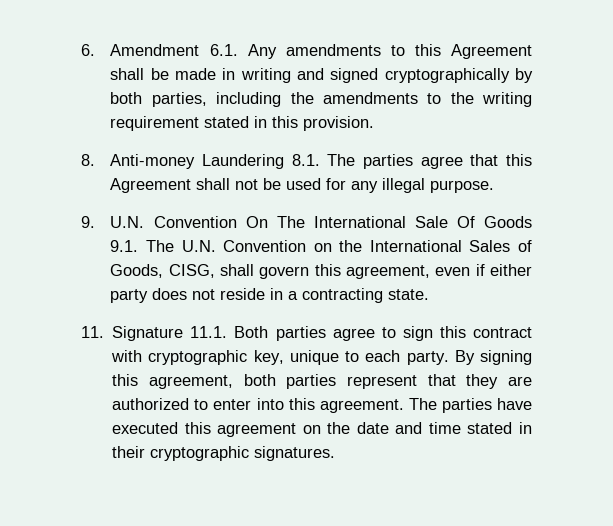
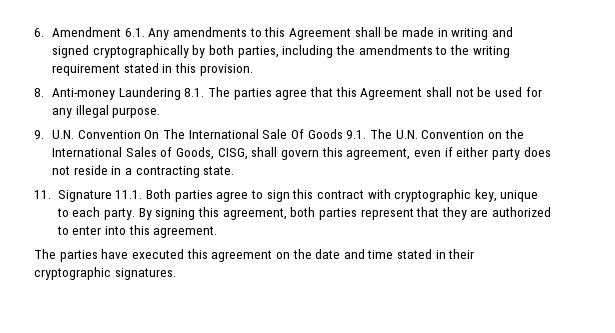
(404, 406) none -> (218, 232) //

